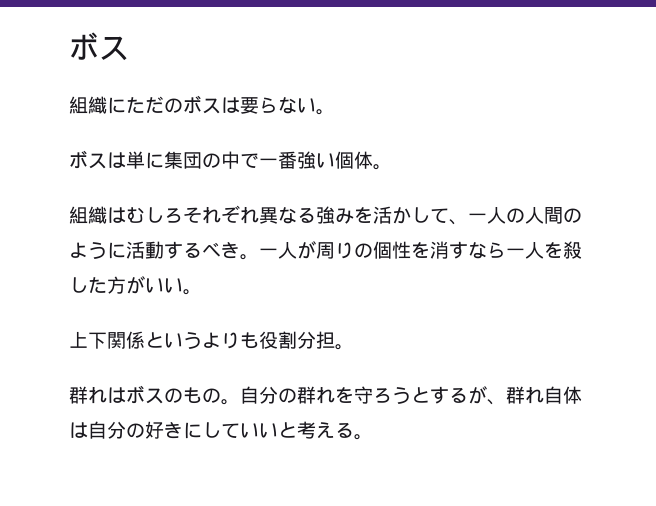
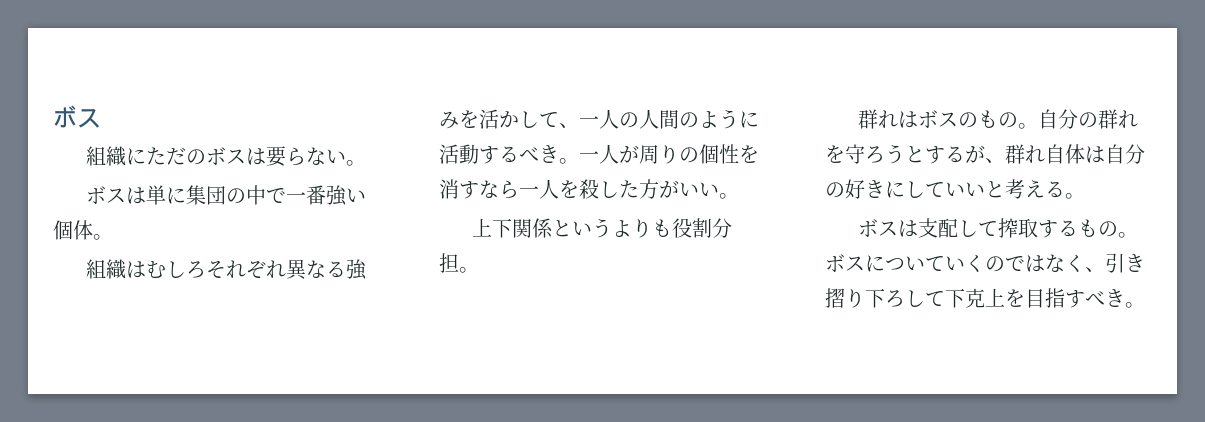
(373, 437) none -> [857,218,1138,238] [825,253,1145,273] [825,288,1145,308] // ボスは支配して搾取するもの。ボスについていくのではなく、引き摺り下ろして下克上を目指すべき。

